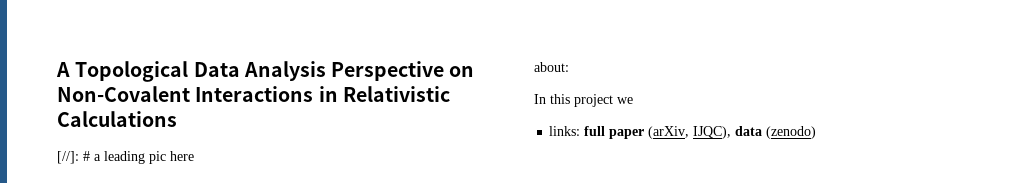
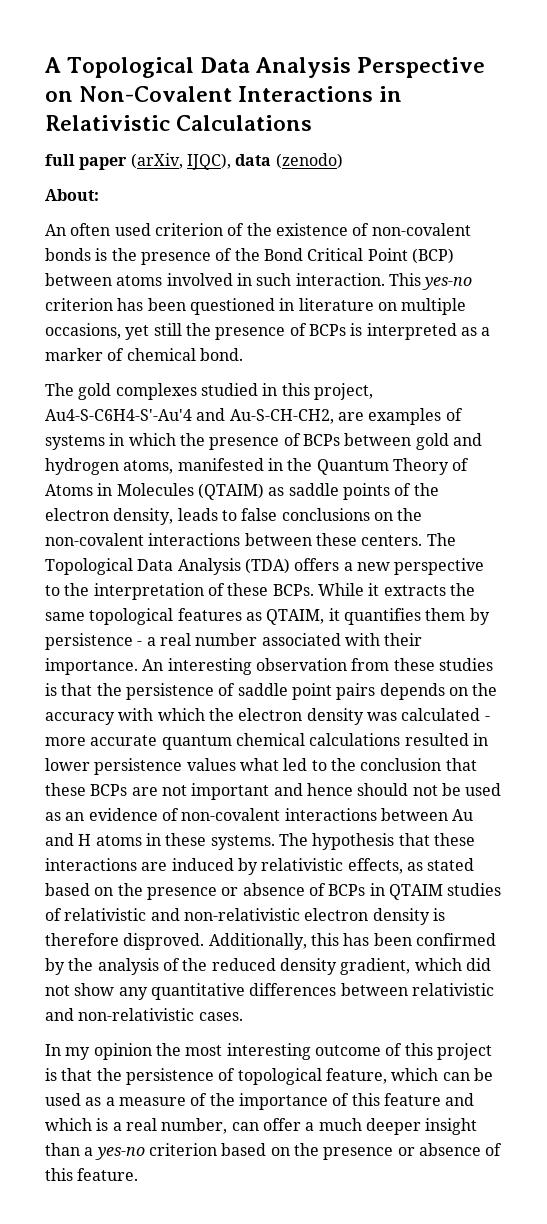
[57,151,194,164] [534,62,569,72] [534,94,633,107] [549,126,581,136] [//]: # a leading pic here // about: // In this project we // links: -> (313, 123) none
(817, 132) none -> [45,189,99,201] [45,223,471,236] [45,248,454,265] [45,273,473,290] [45,298,467,315] [45,323,491,340] [45,348,243,361] [45,383,373,400] [45,408,463,425] [45,433,482,450] [45,458,470,475] [45,483,439,500] [45,508,423,525] [45,533,456,546] [45,558,485,575] [45,583,475,600] [45,608,490,625] [45,633,423,650] [45,658,493,675] [45,683,498,700] [45,708,490,725] [45,733,488,750] [45,758,477,775] [45,783,502,800] [45,808,474,821] [45,833,475,850] [45,858,475,875] [45,883,502,900] [45,908,445,925] [45,933,496,950] [45,958,491,975] [45,983,494,1000] [45,1008,243,1021] [45,1043,492,1060] [45,1068,493,1085] [45,1093,475,1110] [45,1118,478,1135] [45,1143,503,1160] [45,1168,139,1181] // About: // An often used criterion of the existence of non-covalent bonds is the presence of the Bond Critical Point (BCP) between atoms involved in such interaction. This yes-no criterion has been questioned in literature on multiple occasions, yet still the presence of BCPs is interpreted as a marker of chemical bond. // The gold complexes studied in this project, Au4-S-C6H4-S'-Au'4 and Au-S-CH-CH2, are examples of systems in which the presence of BCPs between gold and hydrogen atoms, manifested in the Quantum Theory of Atoms in Molecules (QTAIM) as saddle points of the electron density, leads to false conclusions on the non-covalent interactions between these centers. The Topological Data Analysis (TDA) offers a new perspective to the interpretation of these BCPs. While it extracts the same topological features as QTAIM, it quantifies them by persistence - a real number associated with their importance. An interesting observation from these studies is that the persistence of saddle point pairs depends on the accuracy with which the electron density was calculated - more accurate quantum chemical calculations resulted in lower persistence values what led to the conclusion that these BCPs are not important and hence should not be used as an evidence of non-covalent interactions between Au and H atoms in these systems. The hypothesis that these interactions are induced by relativistic effects, as stated based on the presence or absence of BCPs in QTAIM studies of relativistic and non-relativistic electron density is therefore disproved. Additionally, this has been confirmed by the analysis of the reduced density gradient, which did not show any quantitative differences between relativistic and non-relativistic cases. // In my opinion the most interesting outcome of this project is that the persistence of topological feature, which can be used as a measure of the importance of this feature and which is a real number, can offer a much deeper insight than a yes-no criterion based on the presence or absence of this feature.

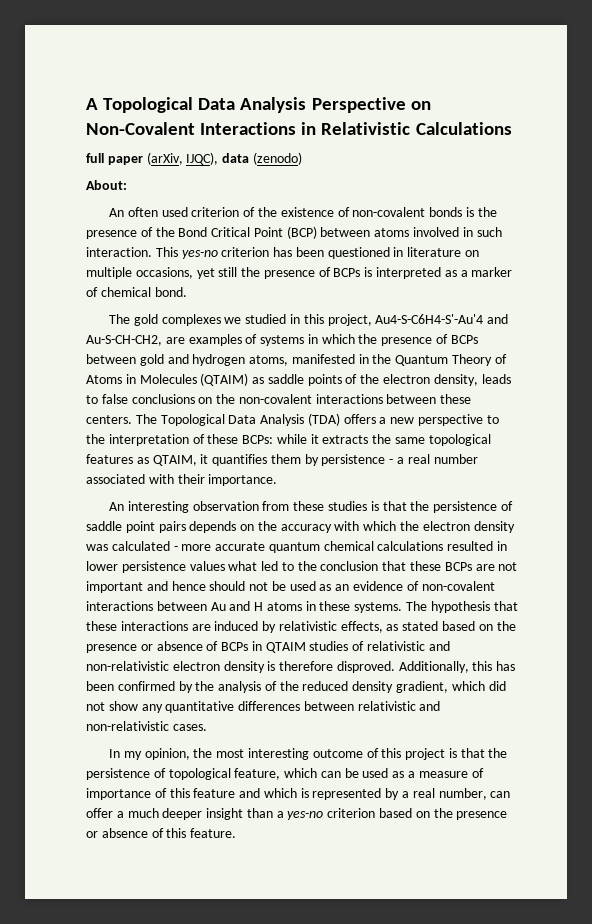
(197, 391) none -> [224,317,242,324] we
[272,583,364,596] BCPs. While -> [242,434,307,444] BCPs: while
(138, 666) none -> (278, 480) //
[93,1043,152,1060] opinion -> [144,748,190,760] opinion,
[209,1093,235,1106] the -> (484, 773) none
(109, 1124) none -> [312,788,400,800] represented by

